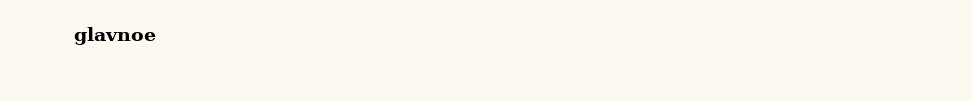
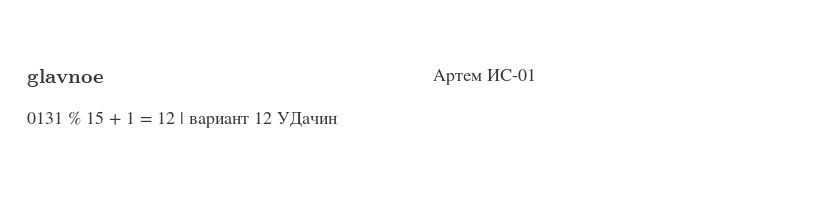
(156, 36) none -> [27,111,338,128] [433,69,536,85] // 0131 % 15 + 1 = 12 | вариант 12 УДачин Артем ИС-01

